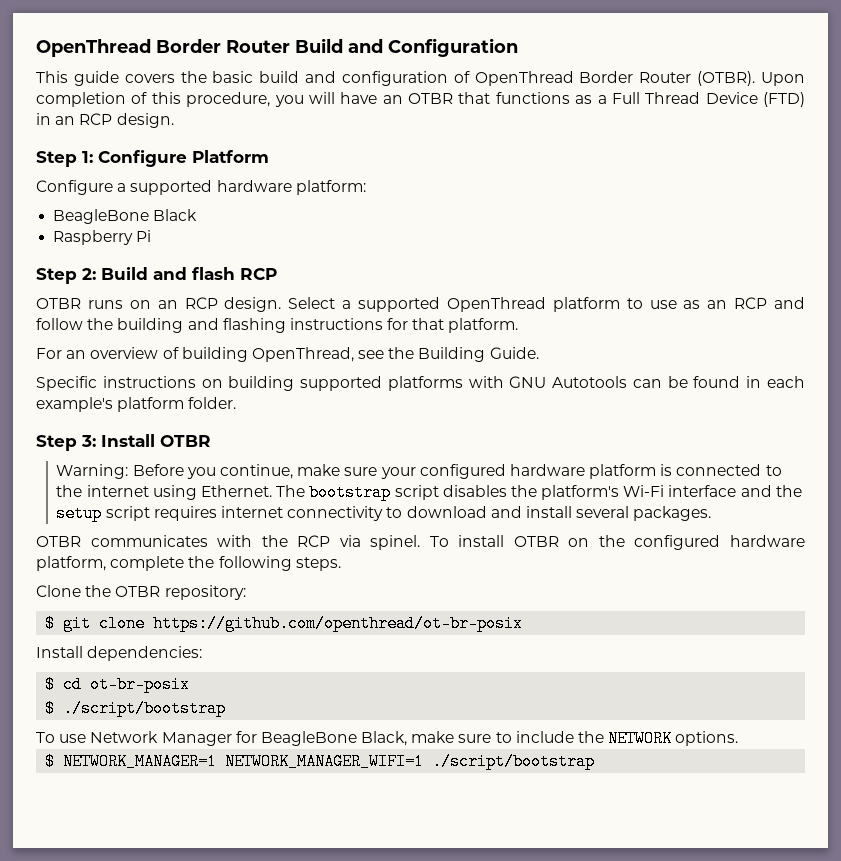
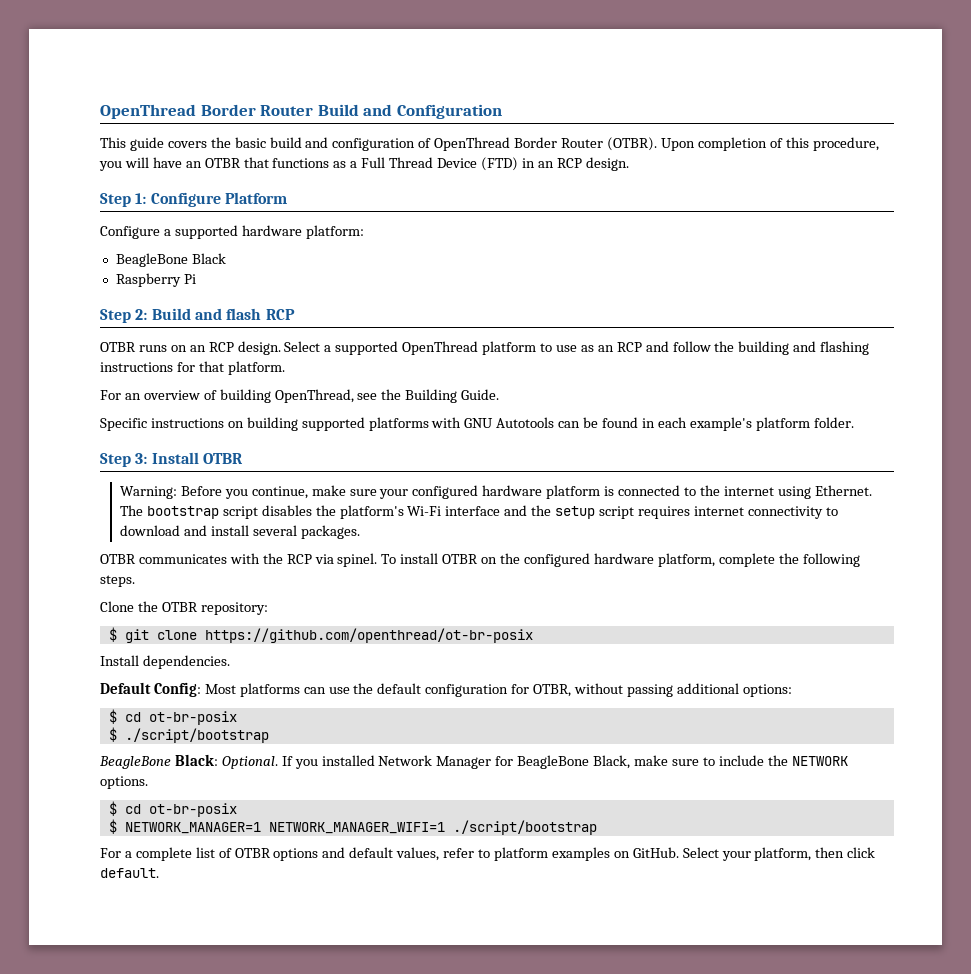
[87,646,203,661] dependencies: -> [142,655,230,669] [100,682,792,697] dependencies. // Default Config: Most platforms can use the default configuration for OTBR, without passing additional options:
[36,732,87,743] To use -> [99,754,375,769] BeagleBone Black: Optional. If you installed
(739, 738) none -> [108,801,237,817] // $ cd ot-br-posix
(596, 761) none -> [100,847,876,861] [100,868,159,878] // For a complete list of OTBR options and default values, refer to platform examples on GitHub. Select your platform, then click default.

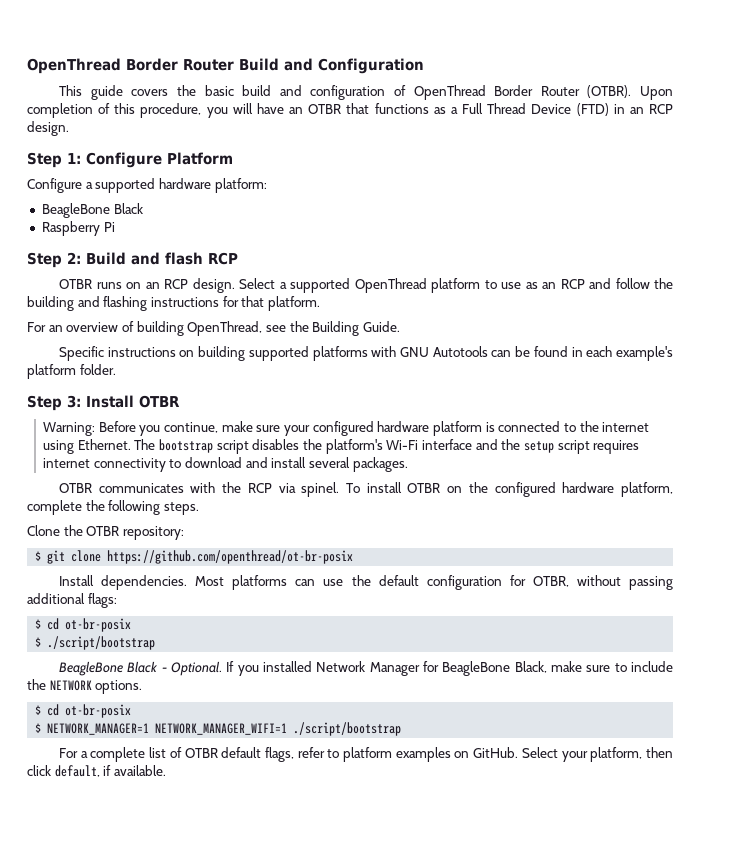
[100,682,201,697] // Default Config: -> (188, 582) none
[742,684,792,697] options: -> [87,593,117,608] flags:
[174,754,218,766] Black: -> [127,661,167,673] Black -
[273,847,440,861] options and default values, -> [221,747,294,762] default flags,
[100,868,159,878] default. -> [54,765,166,777] default, if available.

